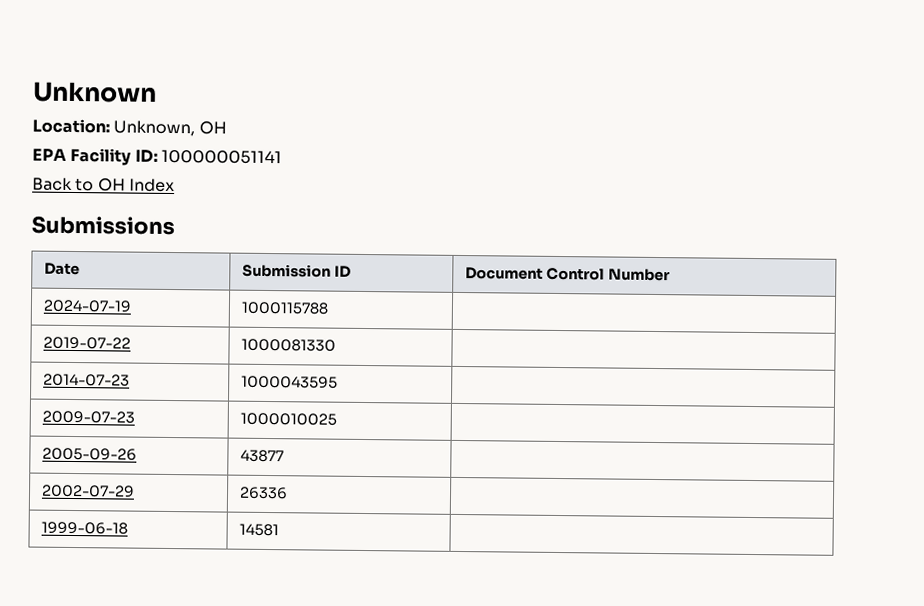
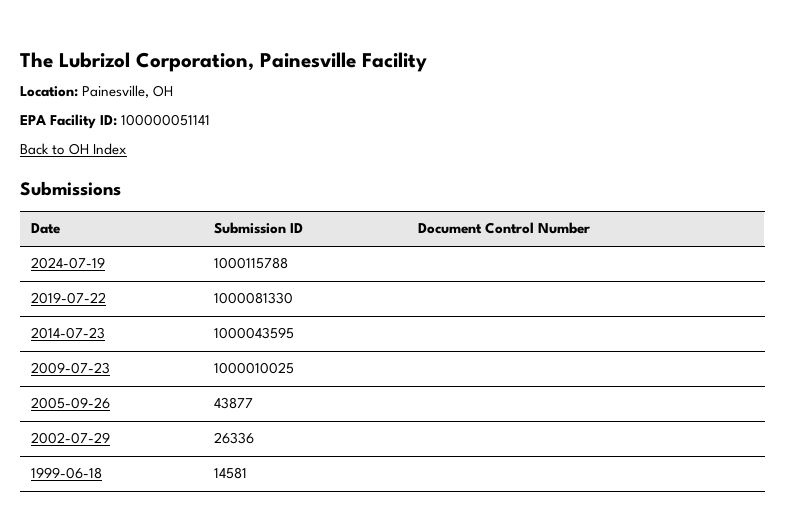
[33,81,157,103] Unknown -> [20,52,427,72] The Lubrizol Corporation, Painesville Facility
[113,120,196,137] Unknown, -> [82,85,150,98] Painesville,

